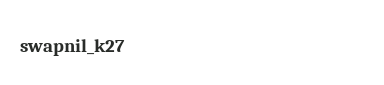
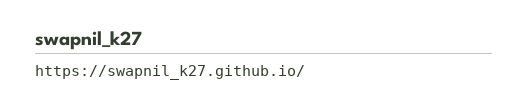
(125, 47) none -> [35,65,305,80] // https://swapnil_k27.github.io/

